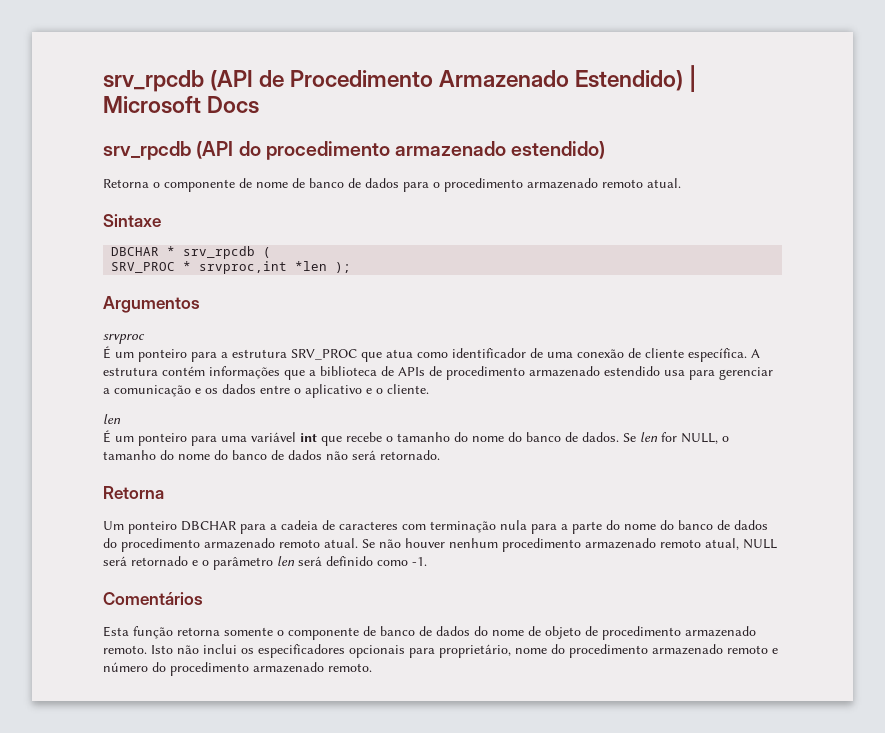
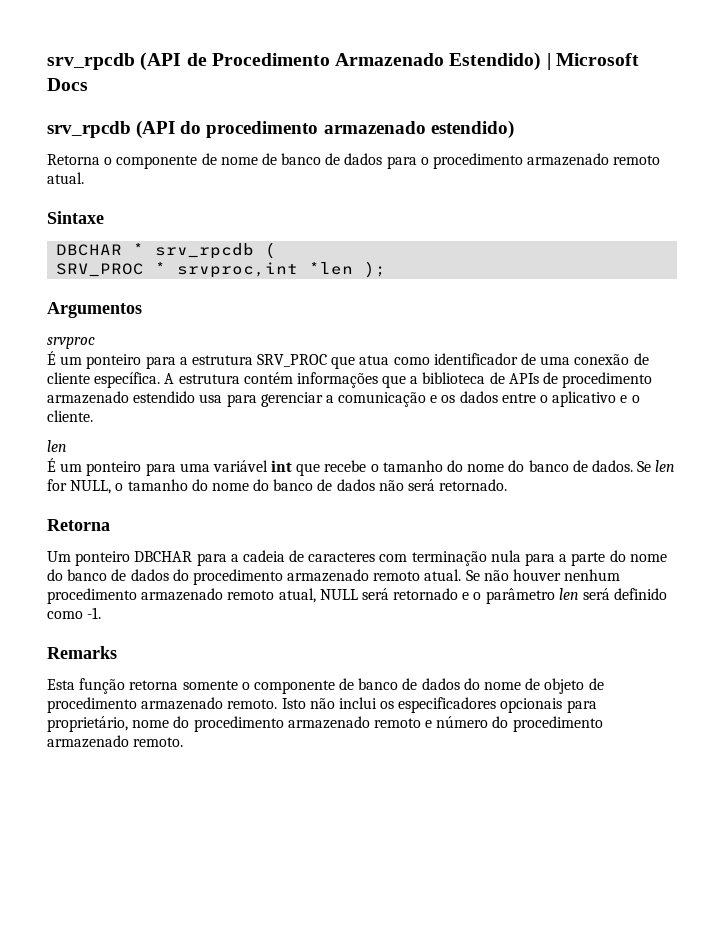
[103,592,203,605] Comentários -> [47,646,117,659] Remarks

